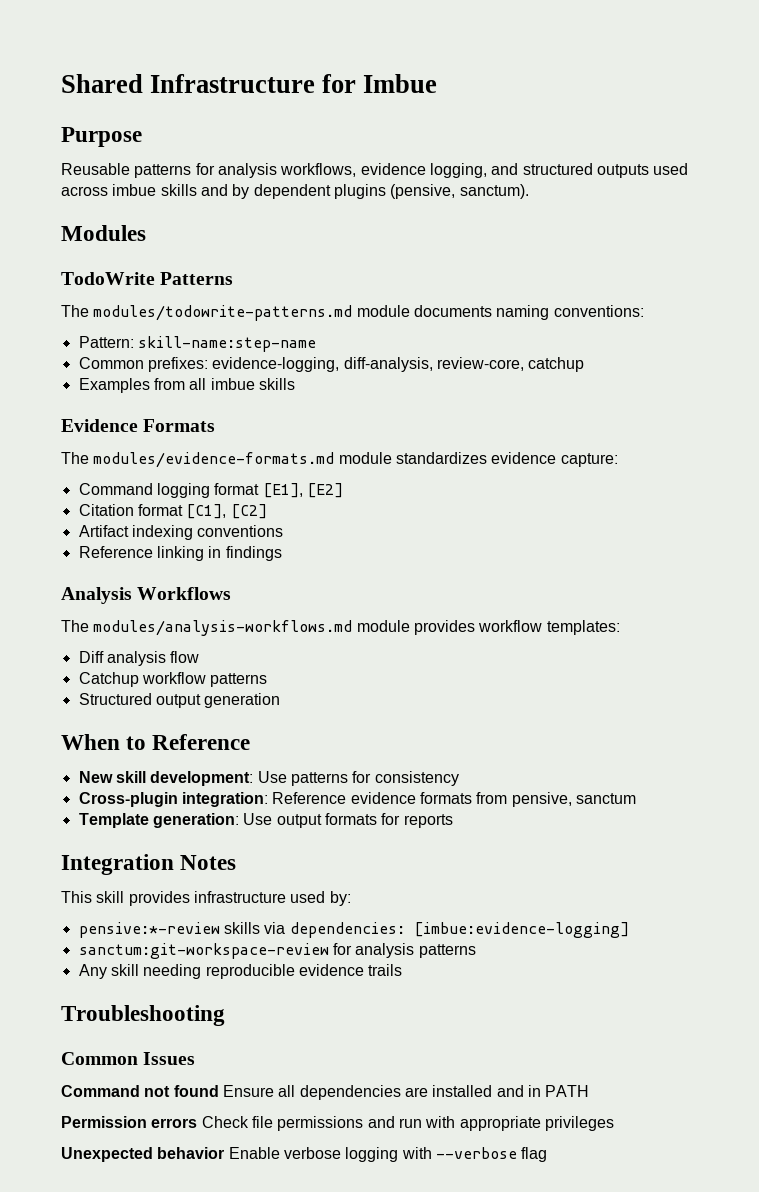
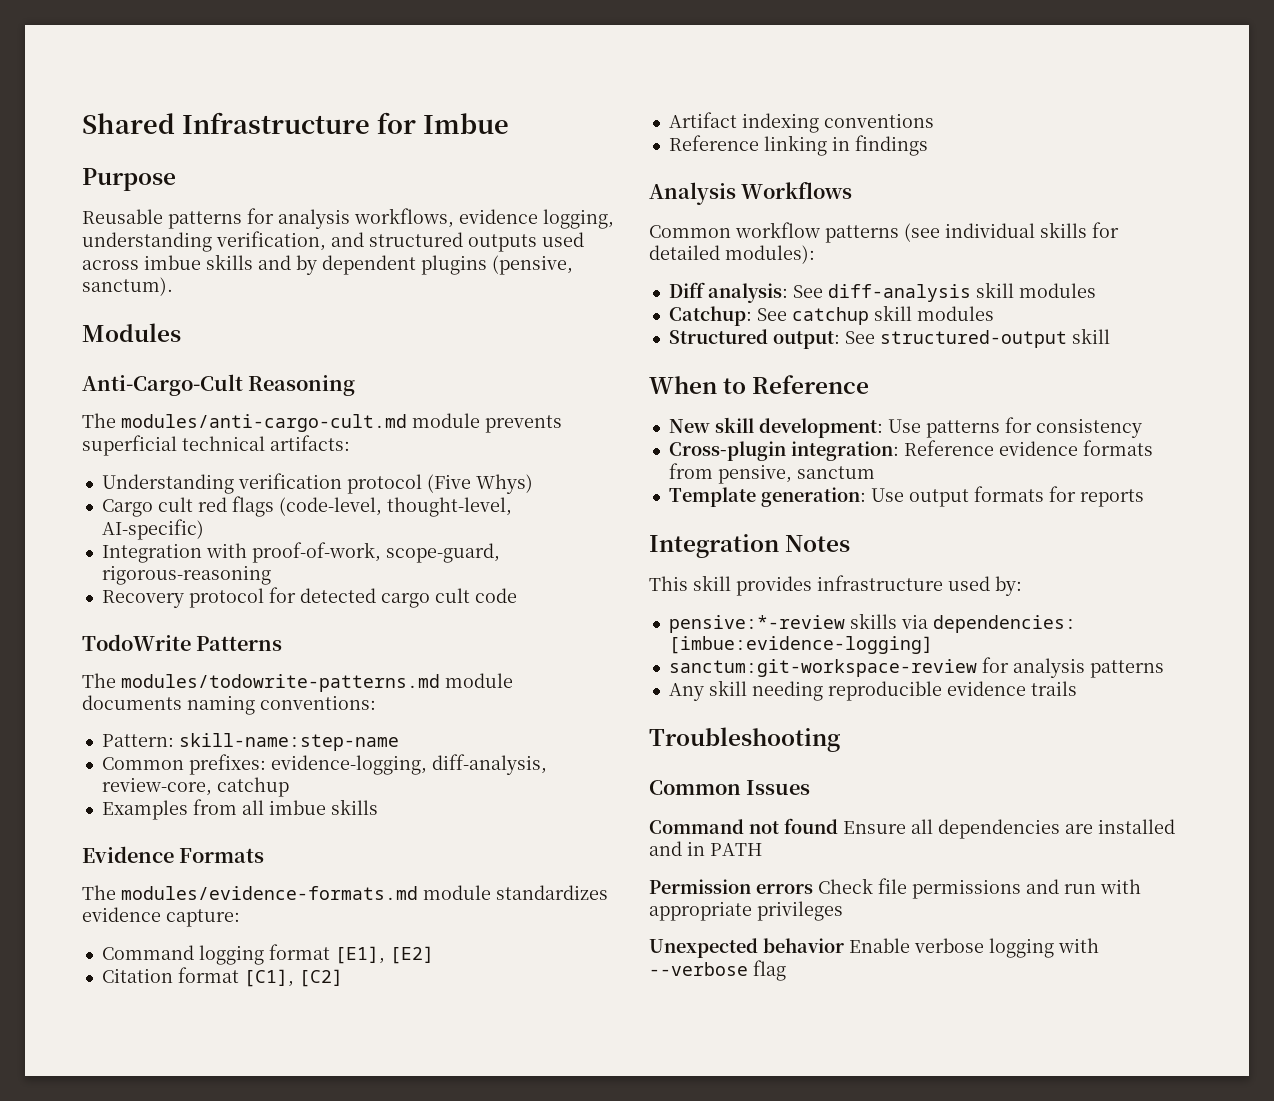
(487, 170) none -> [82,231,326,252] understanding verification,
(146, 233) none -> [82,374,356,396] [82,413,562,433] [82,435,350,456] [101,473,533,494] [101,496,512,517] [101,519,204,540] [101,542,500,563] [101,565,271,585] [101,587,517,608] // Anti-Cargo-Cult Reasoning // The modules/anti-cargo-cult.md module prevents superficial technical artifacts: // Understanding verification protocol (Five Whys) // Cargo cult red flags (code-level, thought-level, AI-specific) // Integration with proof-of-work, scope-guard, rigorous-reasoning // Recovery protocol for detected cargo cult code
[61,620,620,636] [78,651,200,666] [78,672,268,687] [78,693,281,708] The modules/analysis-workflows.md module provides workflow templates: // Diff analysis flow // Catchup workflow patterns // Structured output generation -> [649,222,1119,243] [649,245,815,264] [668,282,1096,303] [668,305,994,326] [668,328,1110,349] Common workflow patterns (see individual skills for detailed modules): // Diff analysis: See diff-analysis skill modules // Catchup: See catchup skill modules // Structured output: See structured-output skill

